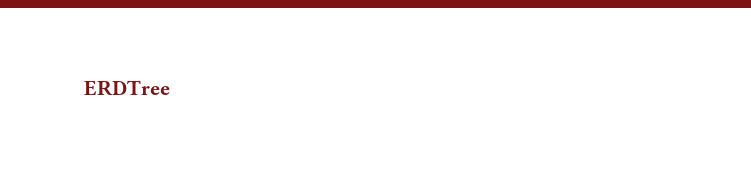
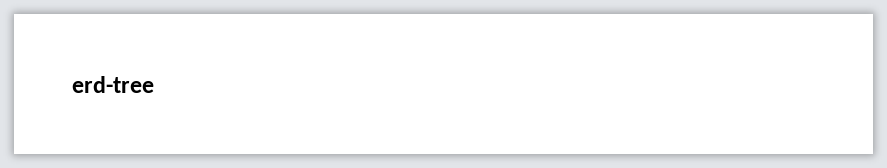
[84,80,170,96] ERDTree -> [72,76,154,93] erd-tree

